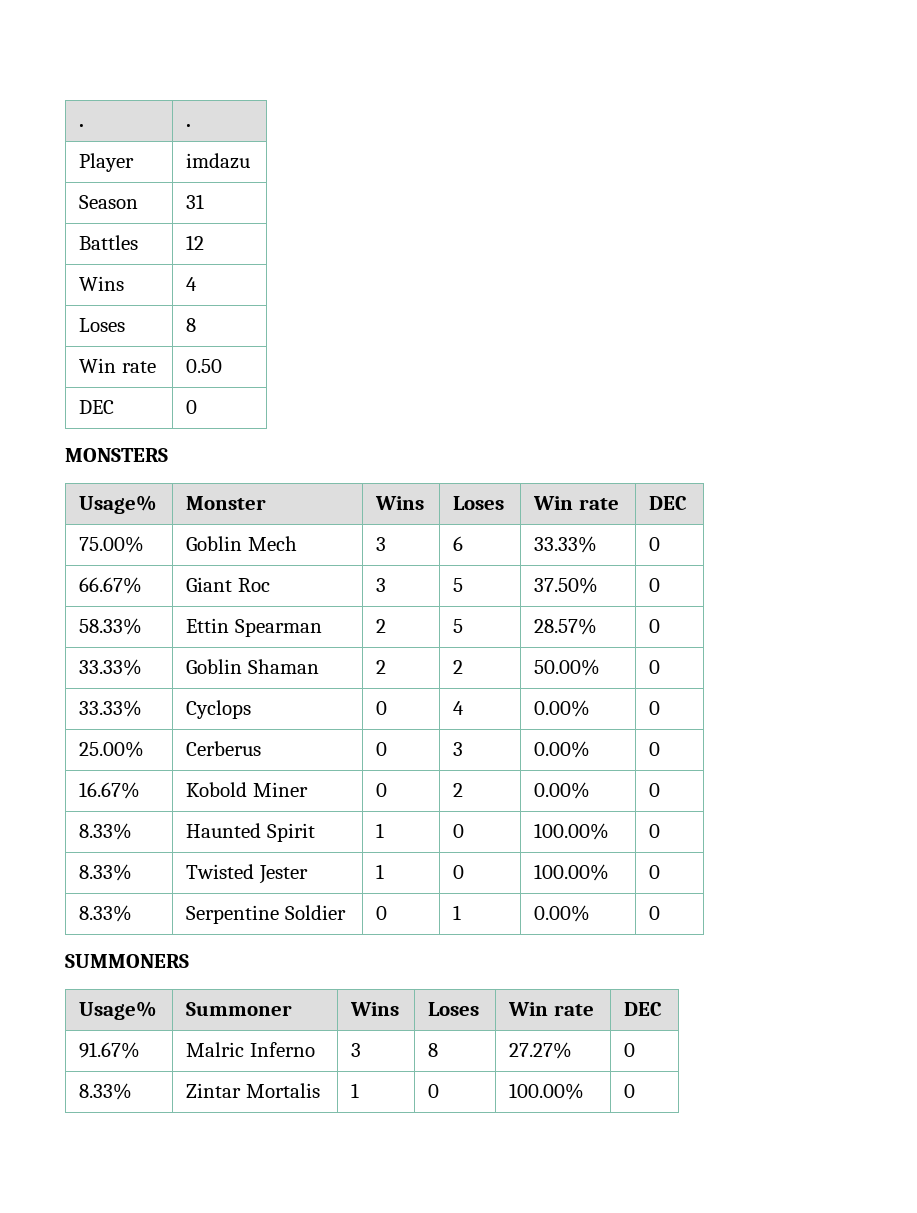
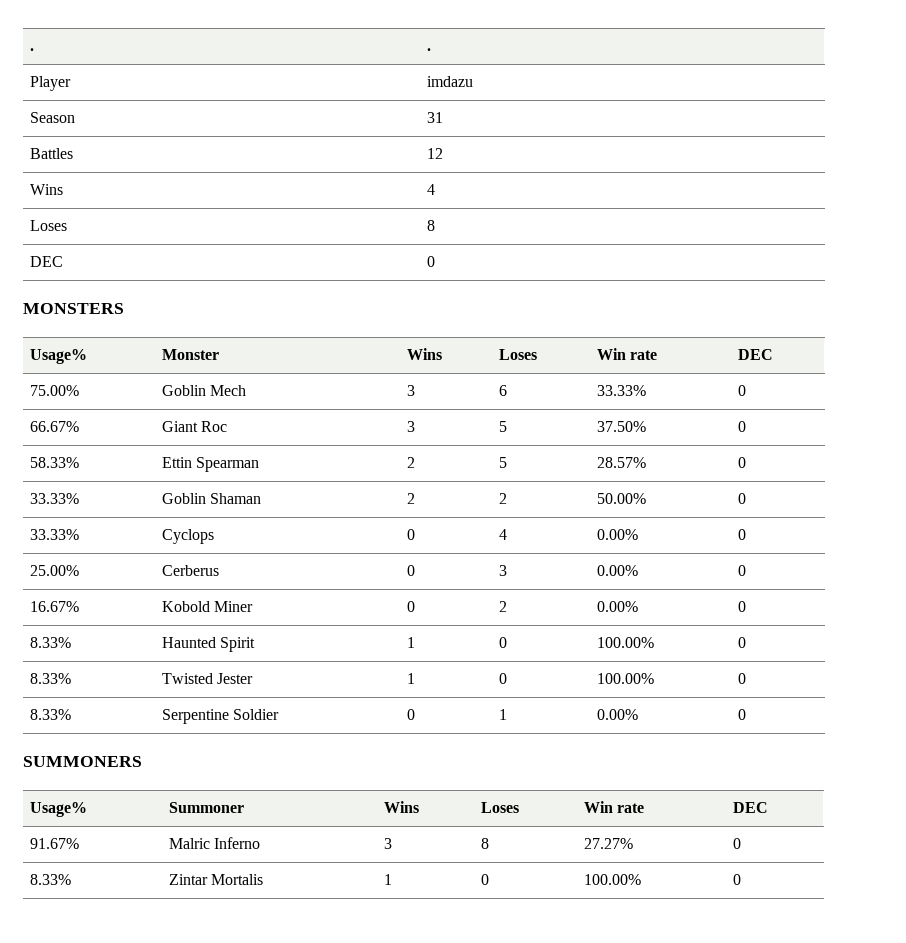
[79,358,156,373] [186,359,223,373] // Win rate | 0.50 -> (436, 225) none

